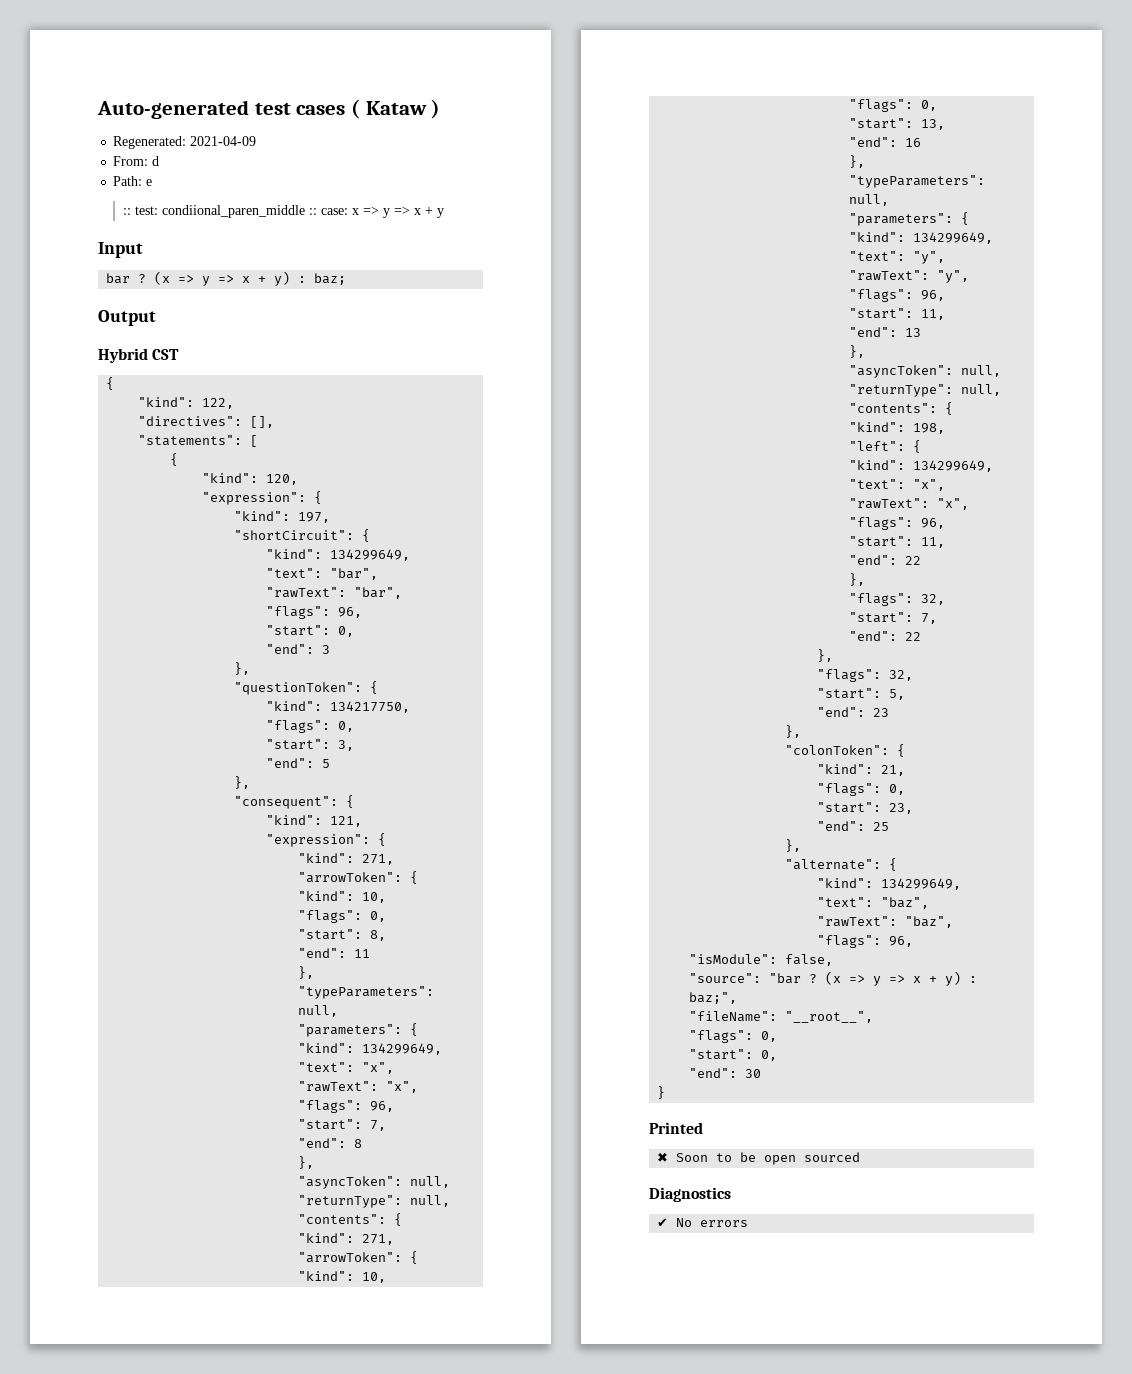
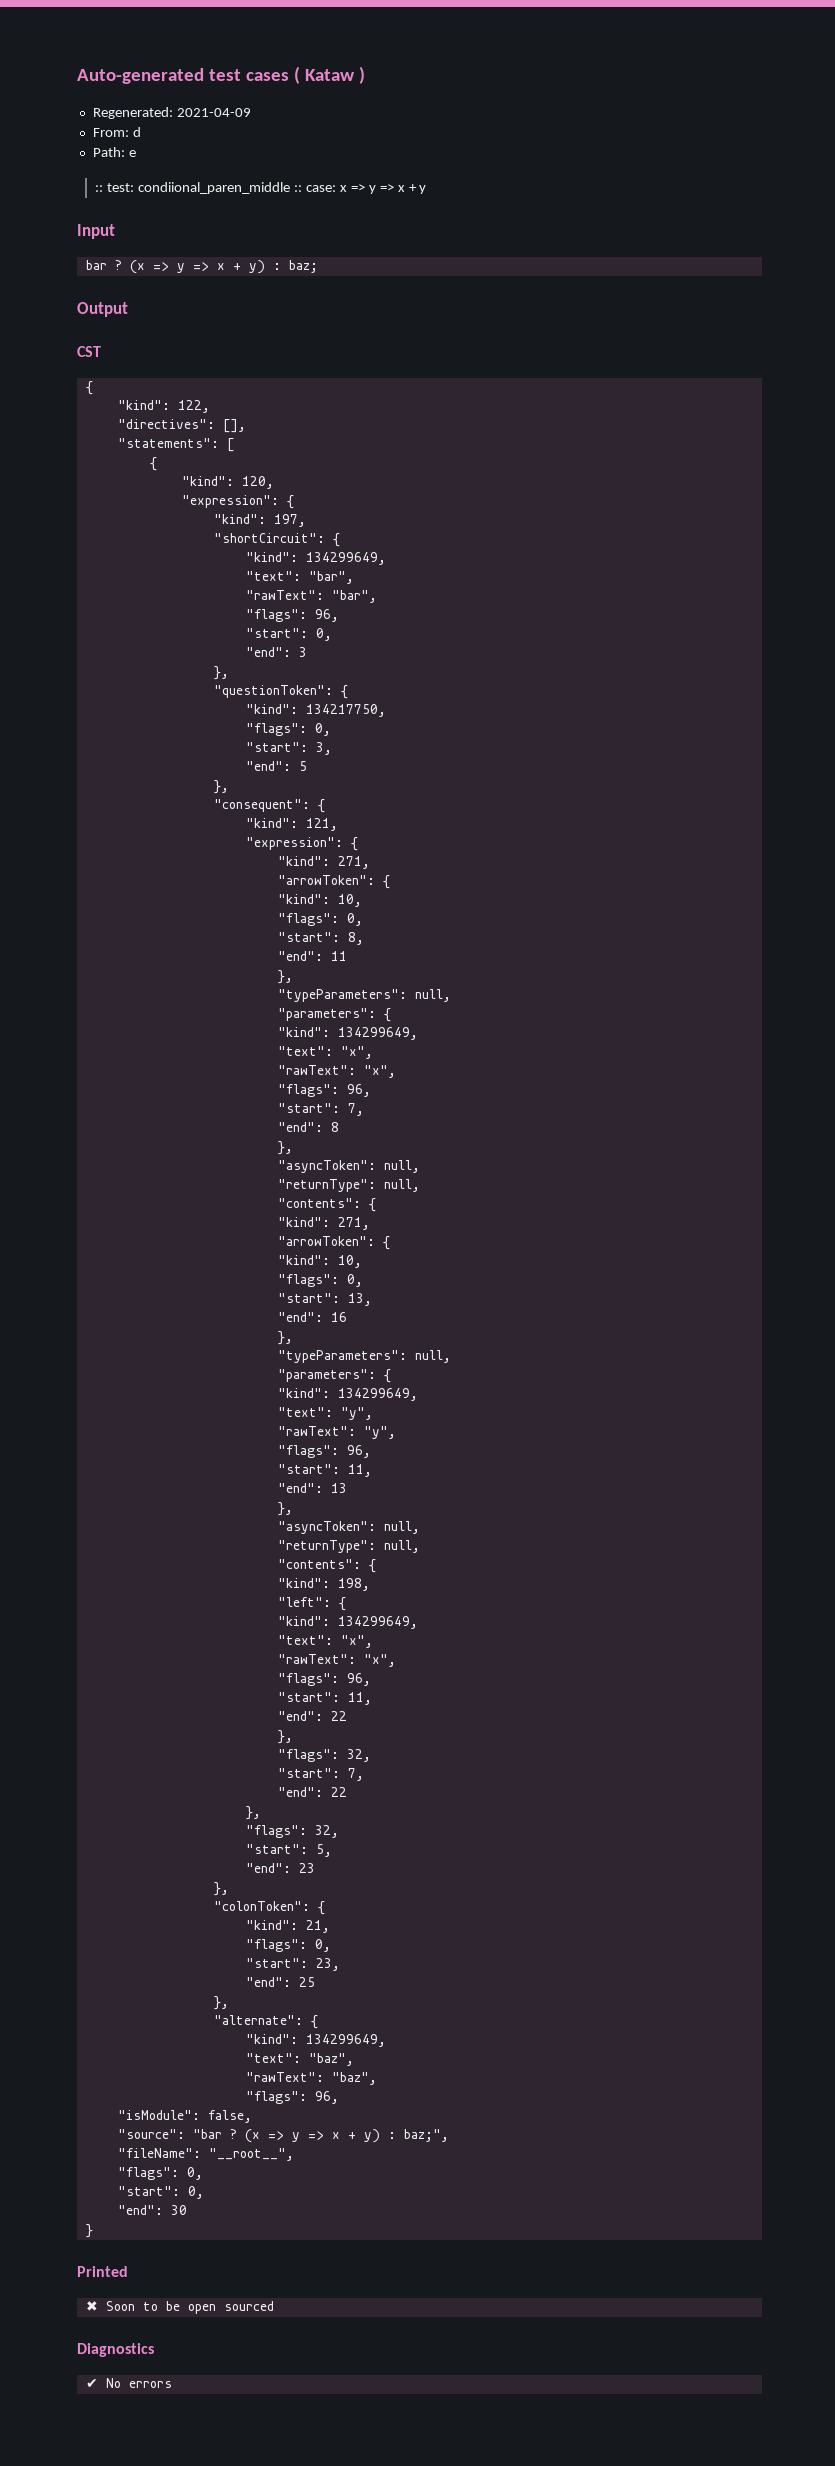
[98,348,148,363] Hybrid -> (128, 309) none

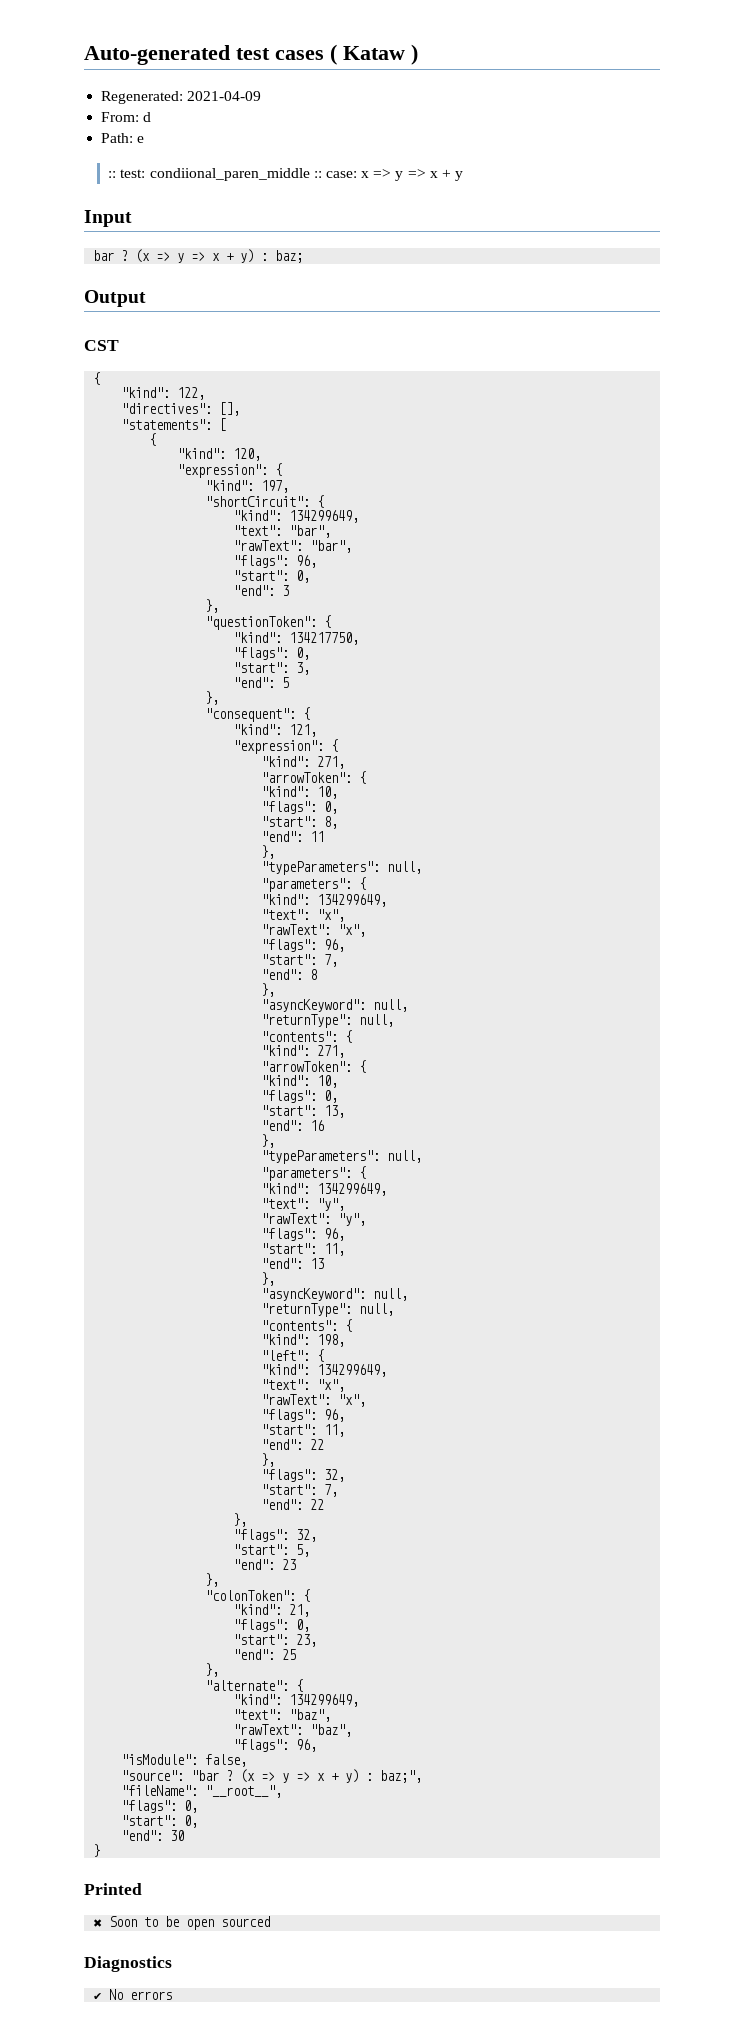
[277,1160,376,1173] "asyncToken": -> [261,999,367,1012] "asyncKeyword":
[277,1521,376,1534] "asyncToken": -> [261,1288,367,1301] "asyncKeyword":

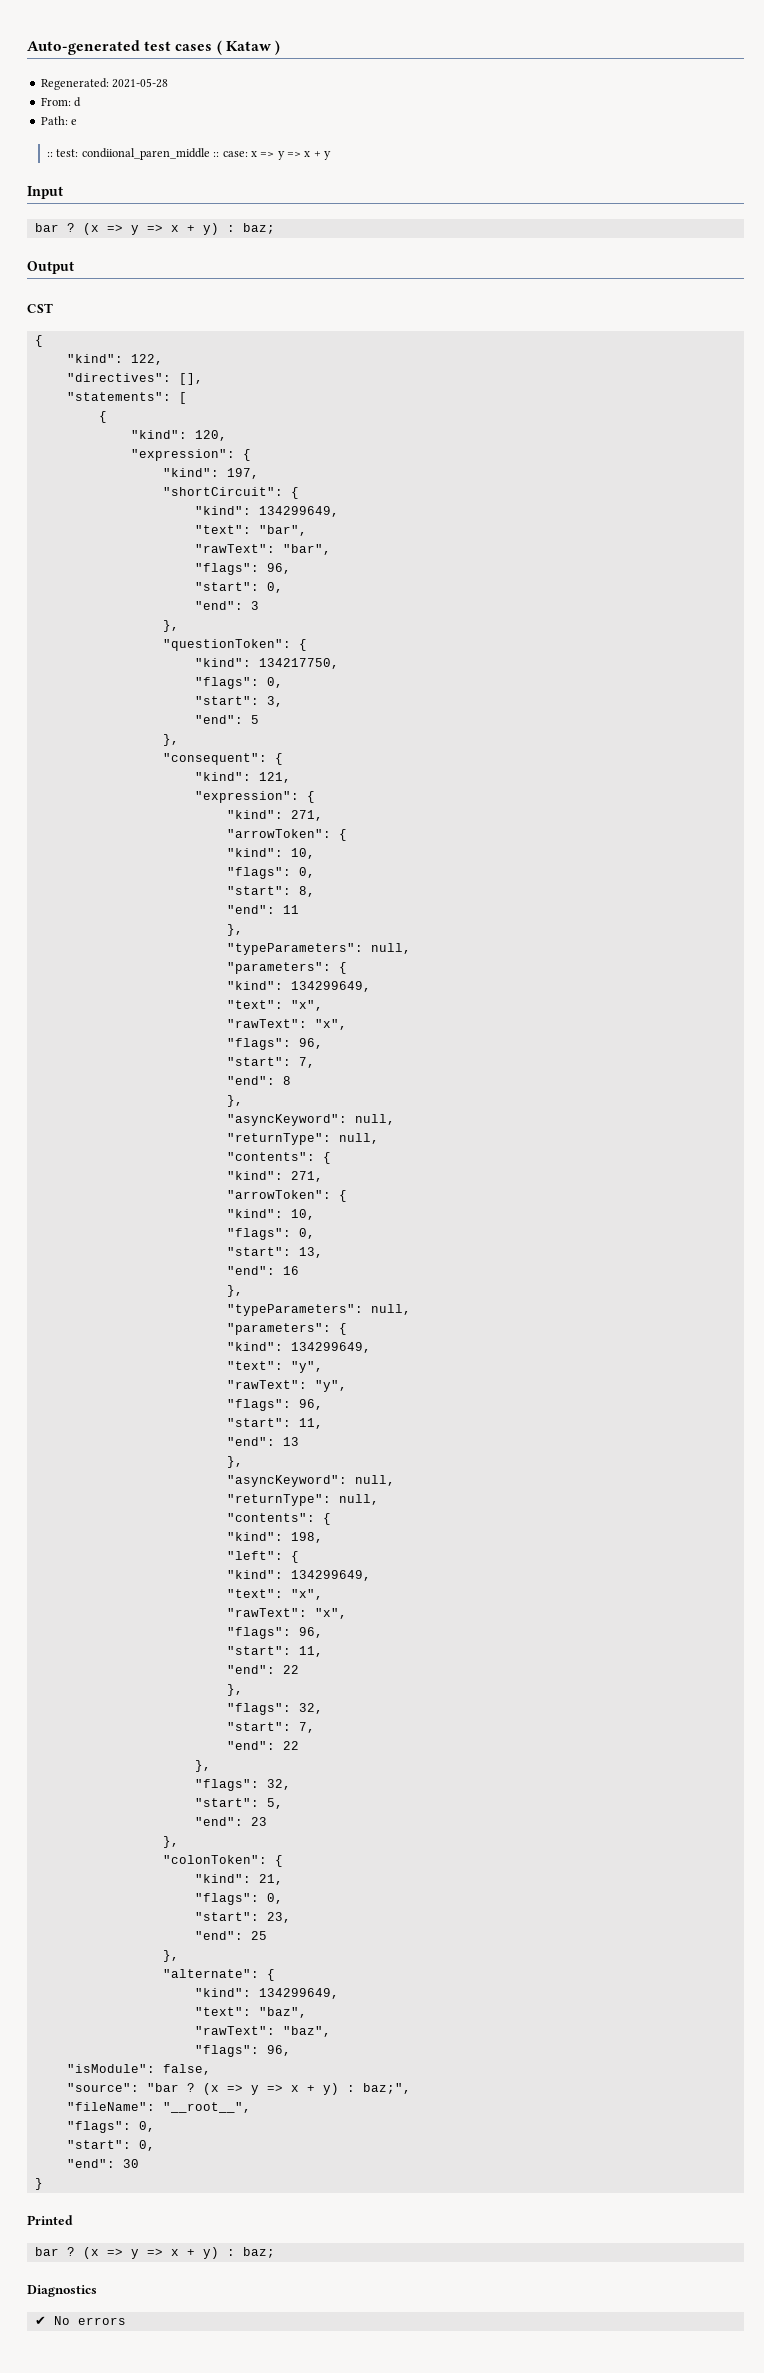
[187,91,262,101] 2021-04-09 -> [112,78,169,88] 2021-05-28
[93,1916,271,1930] ✖ Soon to be open sourced -> [34,2247,275,2259] bar ? (x => y => x + y) : baz;

